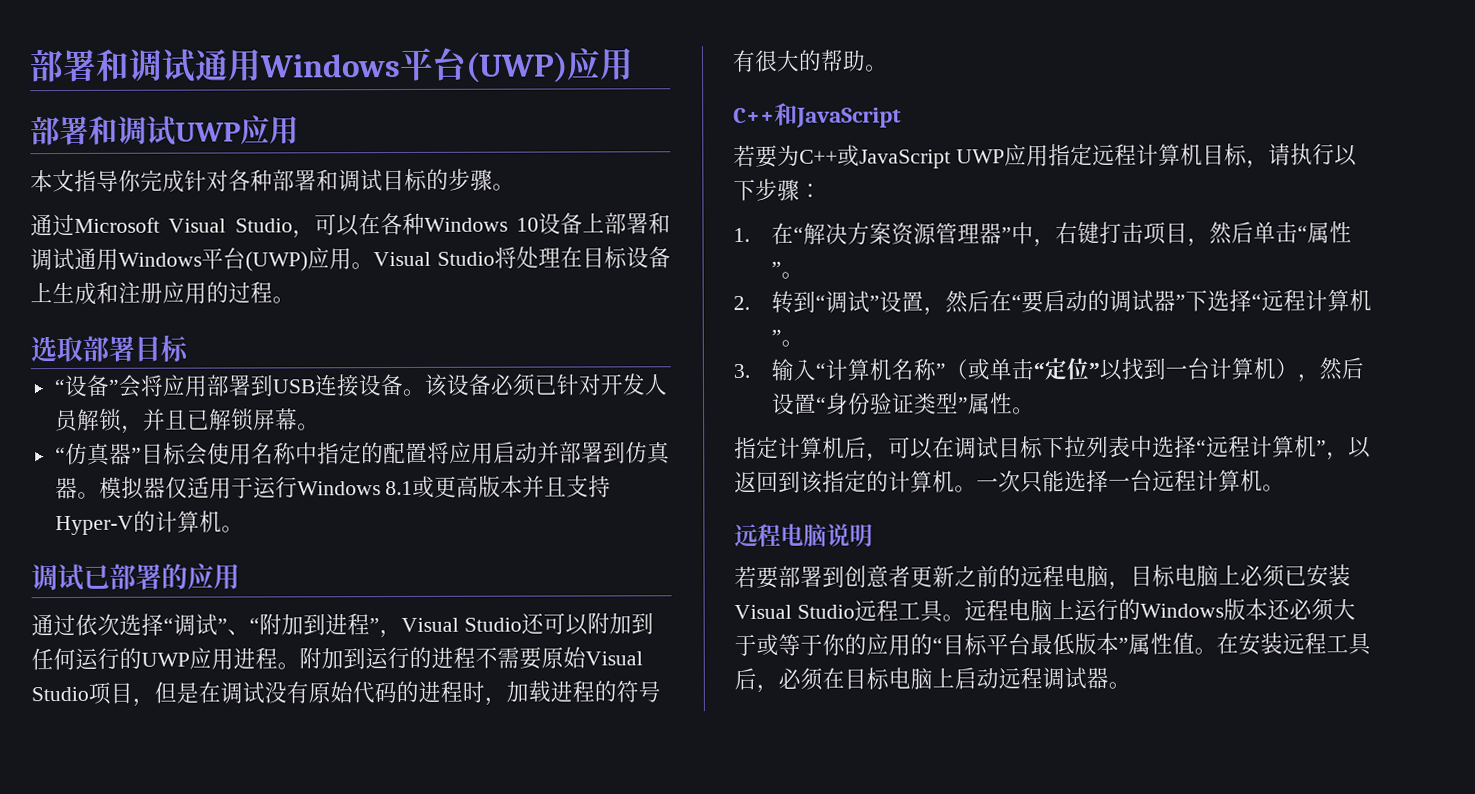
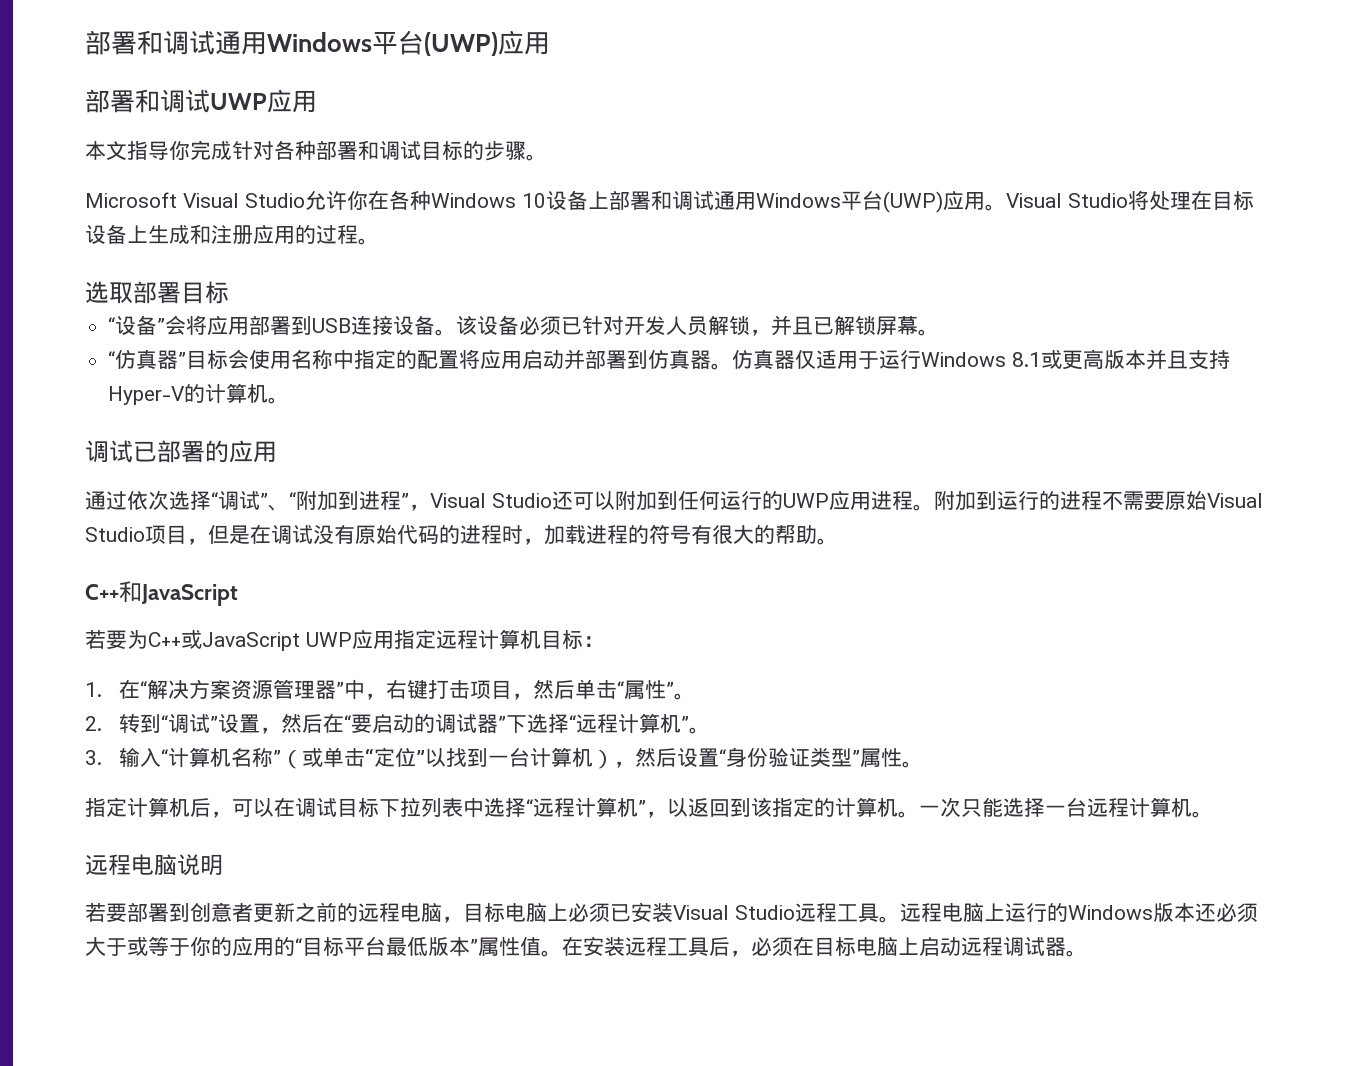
[30,213,75,237] 通过 -> (547, 157) none
[291,213,359,239] ，可以 -> [305,191,368,210] 允许你
[98,476,144,500] 模拟 -> [732,350,775,370] 仿真
[1245,143,1357,169] [733,178,800,202] ，请执行以下步骤 -> (583, 639) none

